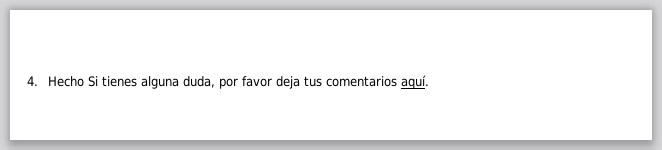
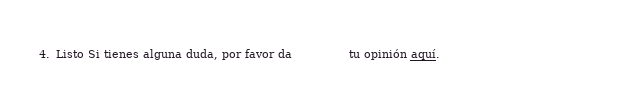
[47,76,84,87] Hecho -> [55,50,84,58] Listo
[275,76,397,89] deja tus comentarios -> [277,49,407,60] da tu opinión

